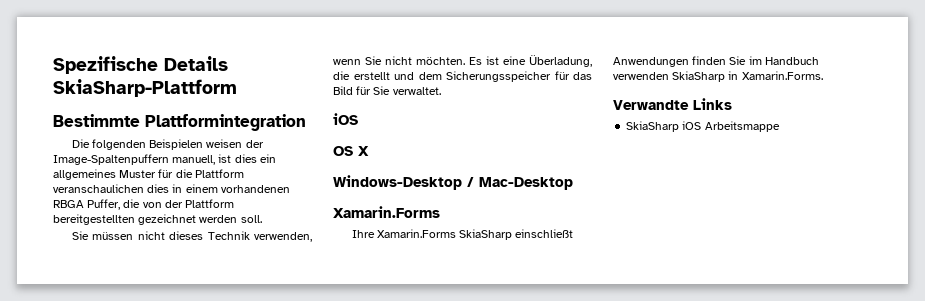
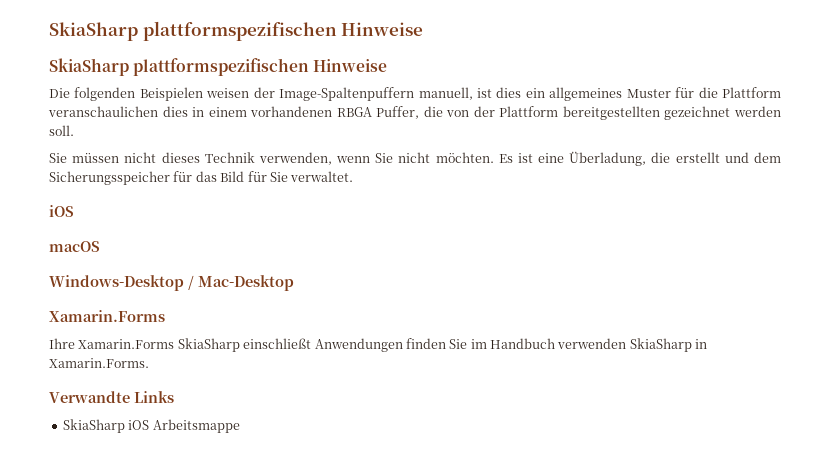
[53,56,228,74] [53,79,237,97] [53,114,306,131] Spezifische Details SkiaSharp-Plattform // Bestimmte Plattformintegration -> [49,21,424,41] [49,58,388,76] SkiaSharp plattformspezifischen Hinweise // SkiaSharp plattformspezifischen Hinweise
[333,146,369,156] OS X -> [49,241,100,252] macOS

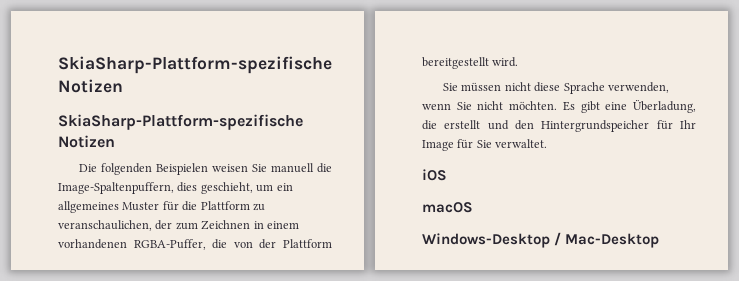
[49,21,424,41] [49,58,388,76] [49,87,522,101] SkiaSharp plattformspezifischen Hinweise // SkiaSharp plattformspezifischen Hinweise // Die folgenden Beispielen weisen der Image-Spaltenpuffern manuell, ist dies -> [58,56,332,74] [58,79,123,93] [58,114,303,130] [58,135,115,148] [79,163,332,175] [58,182,274,194] SkiaSharp-Plattform-spezifische Notizen // SkiaSharp-Plattform-spezifische Notizen // Die folgenden Beispielen weisen Sie manuell die Image-Spaltenpuffern, dies geschieht, um
[48,106,188,117] veranschaulichen dies -> [252,203,265,211] [58,220,251,231] zu veranschaulichen, der zum Zeichnen
[336,106,420,119] RBGA Puffer, -> [133,239,206,250] RGBA-Puffer,
[562,106,782,120] [49,125,74,136] bereitgestellten gezeichnet werden soll. -> [422,57,519,69] bereitgestellt wird.
[161,152,255,163] dieses Technik -> [534,82,605,94] diese Sprache
[517,153,533,163] ist -> [580,101,600,113] gibt
[753,152,781,163] [49,171,245,185] dem Sicherungsspeicher für das Bild -> [515,120,696,132] [422,140,454,151] den Hintergrundspeicher für Ihr Image
[49,310,165,322] [49,338,708,352] [49,358,149,368] [49,391,174,403] [62,419,240,433] // Xamarin.Forms // Ihre Xamarin.Forms SkiaSharp einschließt Anwendungen finden Sie im Handbuch verwenden SkiaSharp in Xamarin.Forms. // Verwandte Links // SkiaSharp iOS Arbeitsmappe -> (660, 240) none

